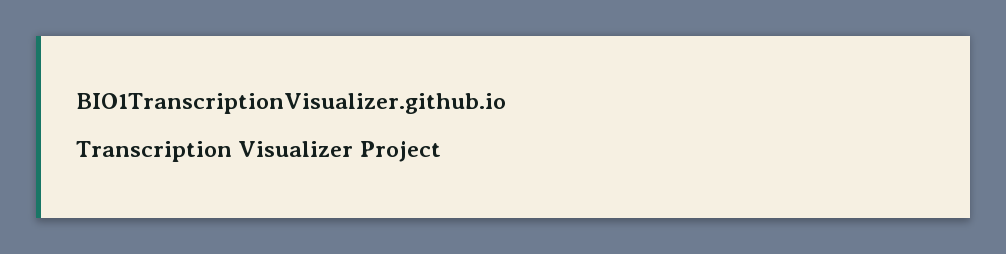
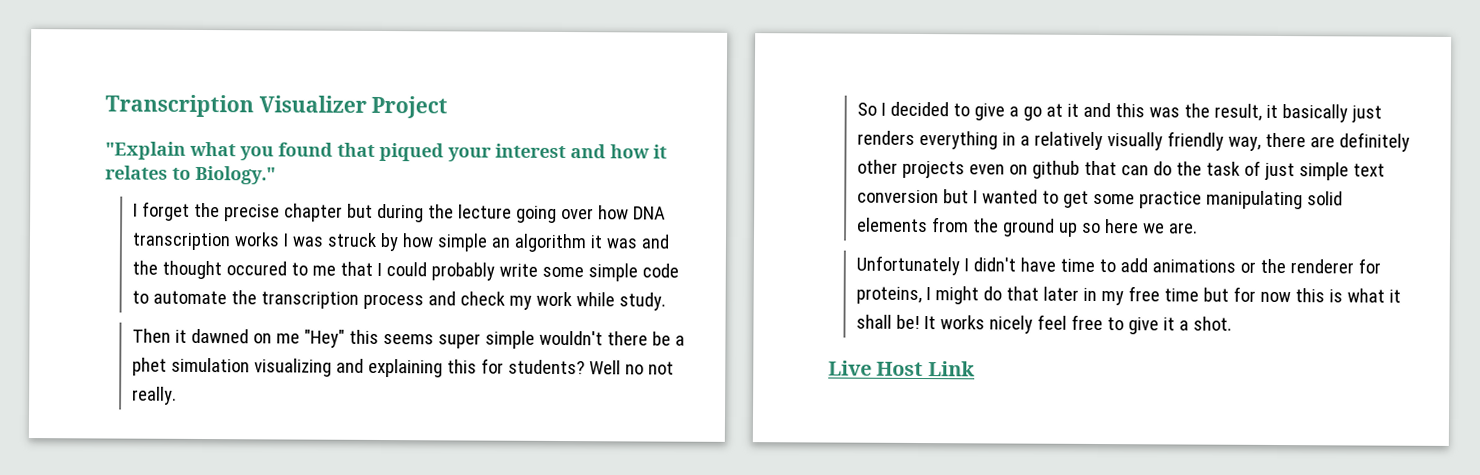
[76,93,506,114] BIO1TranscriptionVisualizer.github.io // -> (105, 106) none
(441, 151) none -> [105,141,667,162] [105,165,276,185] [132,201,666,223] [131,232,670,253] [131,260,679,282] [131,290,666,311] [131,328,685,349] [131,357,674,378] [131,386,177,405] [856,101,1382,123] [856,130,1410,152] [856,159,1385,181] [856,189,1343,210] [856,217,1198,237] [855,255,1381,276] [855,286,1401,306] [855,314,1232,335] [828,360,975,377] // "Explain what you found that piqued your interest and how it relates to Biology." // I forget the precise chapter but during the lecture going over how DNA transcription works I was struck by how simple an algorithm it was and the thought occured to me that I could probably write some simple code to automate the transcription process and check my work while study. // Then it dawned on me "Hey" this seems super simple wouldn't there be a phet simulation visualizing and explaining this for students? Well no not really. // So I decided to give a go at it and this was the result, it basically just renders everything in a relatively visually friendly way, there are definitely other projects even on github that can do the task of just simple text conversion but I wanted to get some practice manipulating solid elements from the ground up so here we are. // Unfortunately I didn't have time to add animations or the renderer for proteins, I might do that later in my free time but for now this is what it shall be! It works nicely feel free to give it a shot. // Live Host Link

